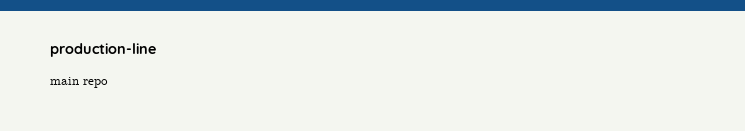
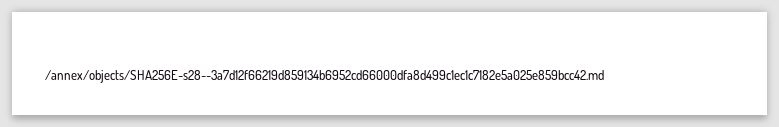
[50,43,156,57] [50,77,108,88] production-line // main repo -> [45,70,604,83] /annex/objects/SHA256E-s28--3a7d12f66219d859134b6952cd66000dfa8d499c1ec1c7182e5a025e859bcc42.md

